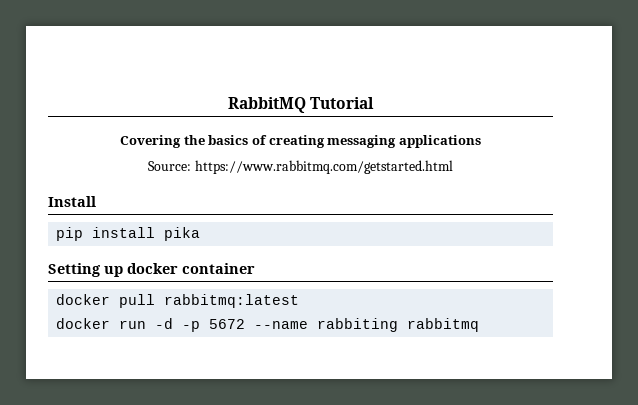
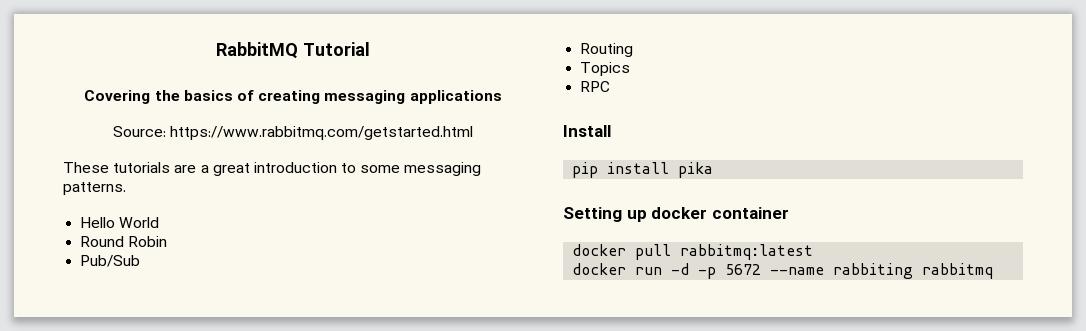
(453, 167) none -> [63,162,482,176] [63,182,126,195] [80,217,160,228] [80,236,168,247] [80,255,141,267] [580,43,634,57] [580,62,631,76] [580,81,611,92] // These tutorials are a great introduction to some messaging patterns. // Hello World // Round Robin // Pub/Sub // Routing // Topics // RPC

